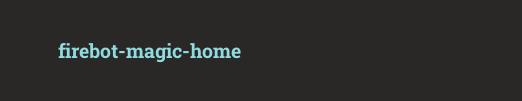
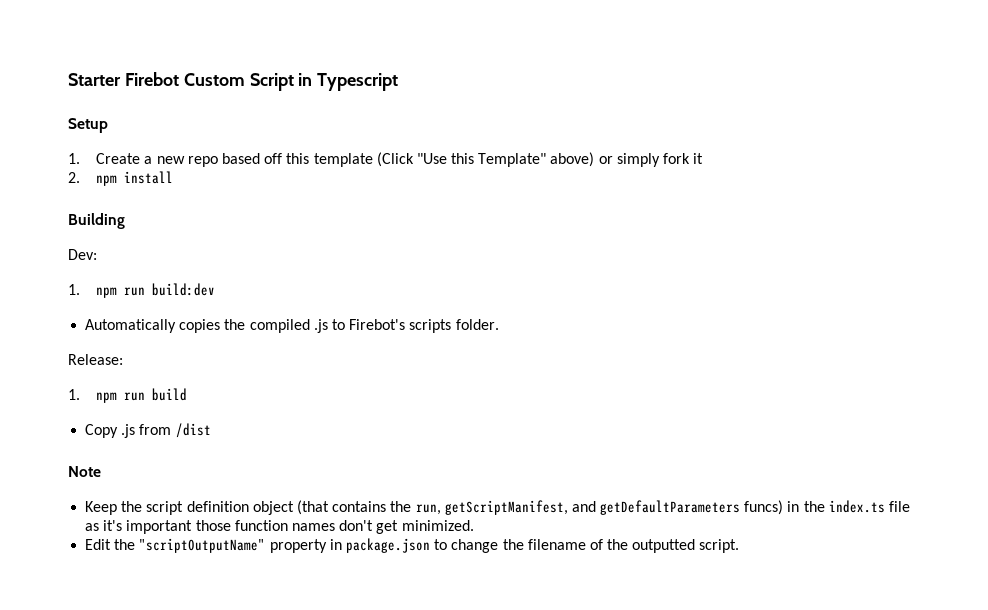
[58,42,241,63] firebot-magic-home -> [68,72,399,91] [68,118,108,133] [68,152,704,167] [68,171,174,186] [68,213,125,229] [68,249,97,260] [68,283,216,298] [85,319,499,333] [68,354,123,365] [68,388,188,403] [85,423,211,438] [68,466,101,477] [85,500,911,515] [85,520,474,534] [85,538,740,553] Starter Firebot Custom Script in Typescript // Setup // 1. Create a new repo based off this template (Click "Use this Template" above) or simply fork it // 2. npm install // Building // Dev: // 1. npm run build:dev // Automatically copies the compiled .js to Firebot's scripts folder. // Release: // 1. npm run build // Copy .js from /dist // Note // Keep the script definition object (that contains the run, getScriptManifest, and getDefaultParameters funcs) in the index.ts file as it's important those function names don't get minimized. // Edit the "scriptOutputName" property in package.json to change the filename of the outputted script.

